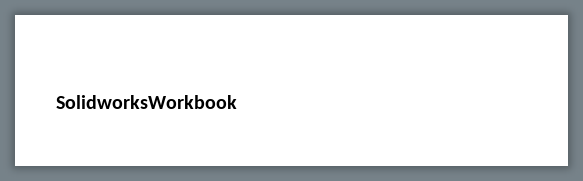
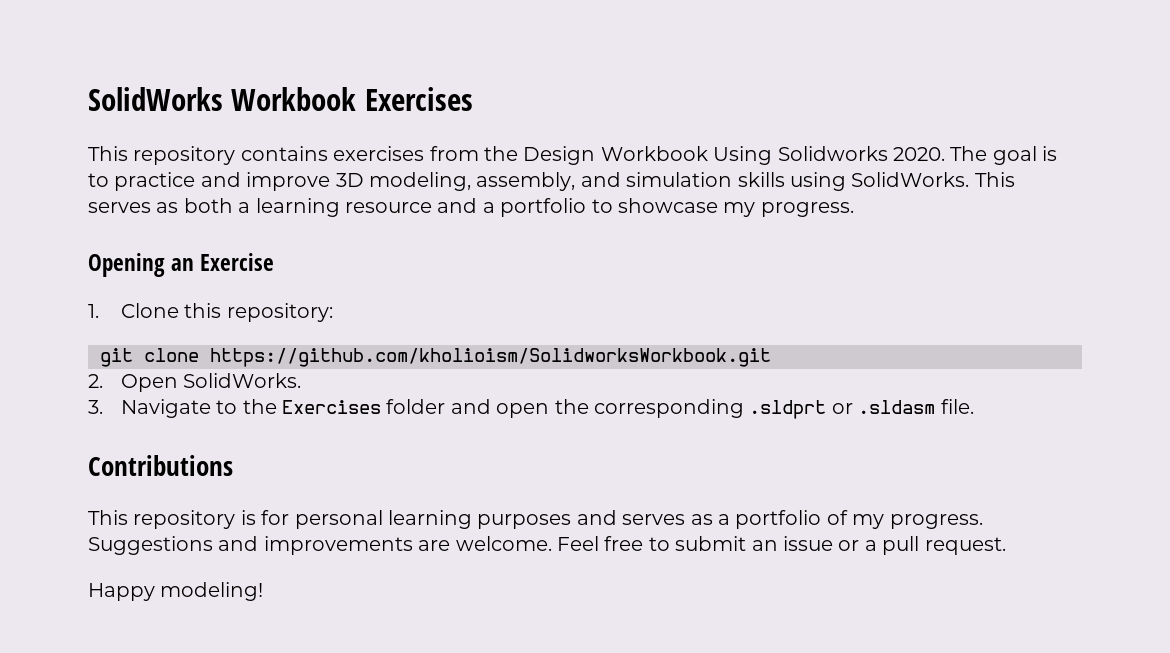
[56,95,237,109] SolidworksWorkbook -> [88,87,473,111] [88,146,1058,165] [88,172,1015,191] [88,198,854,217] [88,253,275,277] [88,303,333,322] [100,348,771,367] [88,373,302,392] [88,399,974,419] [88,455,233,476] [88,510,983,529] [88,536,1006,555] [88,582,264,601] SolidWorks Workbook Exercises // This repository contains exercises from the Design Workbook Using Solidworks 2020. The goal is to practice and improve 3D modeling, assembly, and simulation skills using SolidWorks. This serves as both a learning resource and a portfolio to showcase my progress. // Opening an Exercise // 1. Clone this repository: // git clone https://github.com/kholioism/SolidworksWorkbook.git // 2. Open SolidWorks. // 3. Navigate to the Exercises folder and open the corresponding .sldprt or .sldasm file. // Contributions // This repository is for personal learning purposes and serves as a portfolio of my progress. Suggestions and improvements are welcome. Feel free to submit an issue or a pull request. // Happy modeling!

